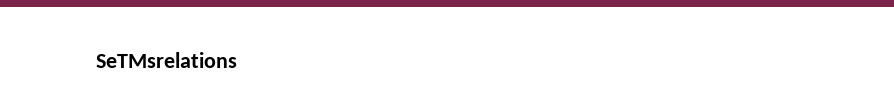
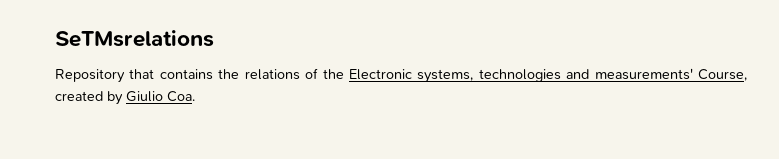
(237, 60) none -> [55,68,747,83] [55,91,195,105] // Repository that contains the relations of the Electronic systems, technologies and measurements' Course, created by Giulio Coa.

